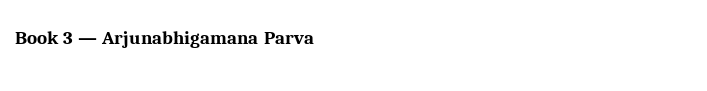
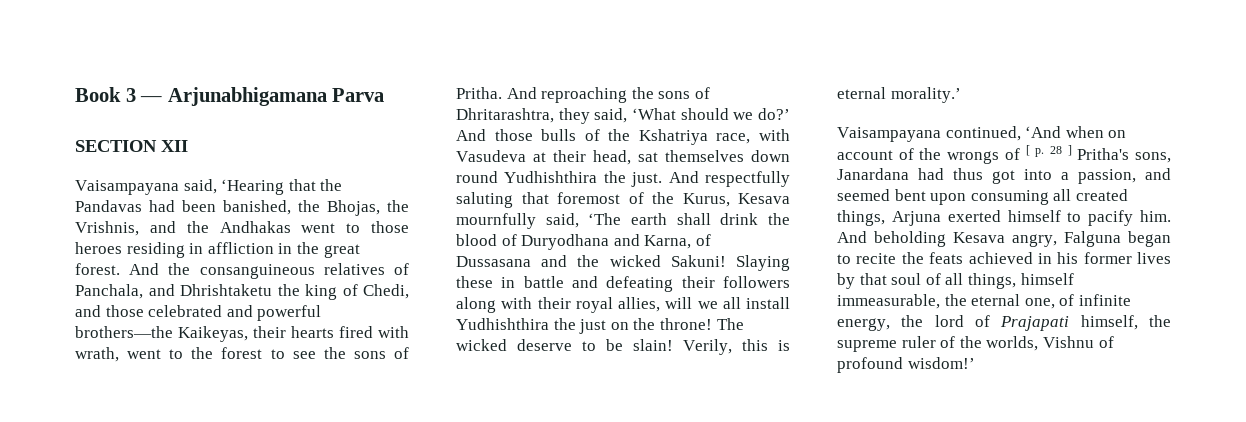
(314, 38) none -> [75,140,188,152] [75,179,343,195] [75,200,409,216] [75,221,409,236] [75,242,360,258] [75,263,409,279] [75,284,409,300] [75,305,322,321] [75,326,409,342] [75,347,409,362] [456,87,710,103] [456,108,790,124] [456,129,790,145] [456,150,790,165] [456,171,790,187] [456,192,790,208] [456,213,790,229] [456,234,711,250] [456,255,790,271] [456,276,790,292] [456,297,790,313] [456,318,744,334] [456,339,790,355] [837,87,961,103] [837,126,1127,142] [837,145,1171,164] [837,168,1171,184] [837,189,1128,205] [837,210,1171,226] [837,231,1171,247] [837,252,1171,264] [837,273,1074,289] [837,294,1131,309] [837,315,1171,331] [837,336,1114,352] [837,357,975,373] // SECTION XII // Vaisampayana said, ‘Hearing that the Pandavas had been banished, the Bhojas, the Vrishnis, and the Andhakas went to those heroes residing in affliction in the great forest. And the consanguineous relatives of Panchala, and Dhrishtaketu the king of Chedi, and those celebrated and powerful brothers—the Kaikeyas, their hearts fired with wrath, went to the forest to see the sons of Pritha. And reproaching the sons of Dhritarashtra, they said, ‘What should we do?’ And those bulls of the Kshatriya race, with Vasudeva at their head, sat themselves down round Yudhishthira the just. And respectfully saluting that foremost of the Kurus, Kesava mournfully said, ‘The earth shall drink the blood of Duryodhana and Karna, of Dussasana and the wicked Sakuni! Slaying these in battle and defeating their followers along with their royal allies, will we all install Yudhishthira the just on the throne! The wicked deserve to be slain! Verily, this is eternal morality.’ // Vaisampayana continued, ‘And when on account of the wrongs of [ p. 28 ] Pritha's sons, Janardana had thus got into a passion, and seemed bent upon consuming all created things, Arjuna exerted himself to pacify him. And beholding Kesava angry, Falguna began to recite the feats achieved in his former lives by that soul of all things, himself immeasurable, the eternal one, of infinite energy, the lord of Prajapati himself, the supreme ruler of the worlds, Vishnu of profound wisdom!’

